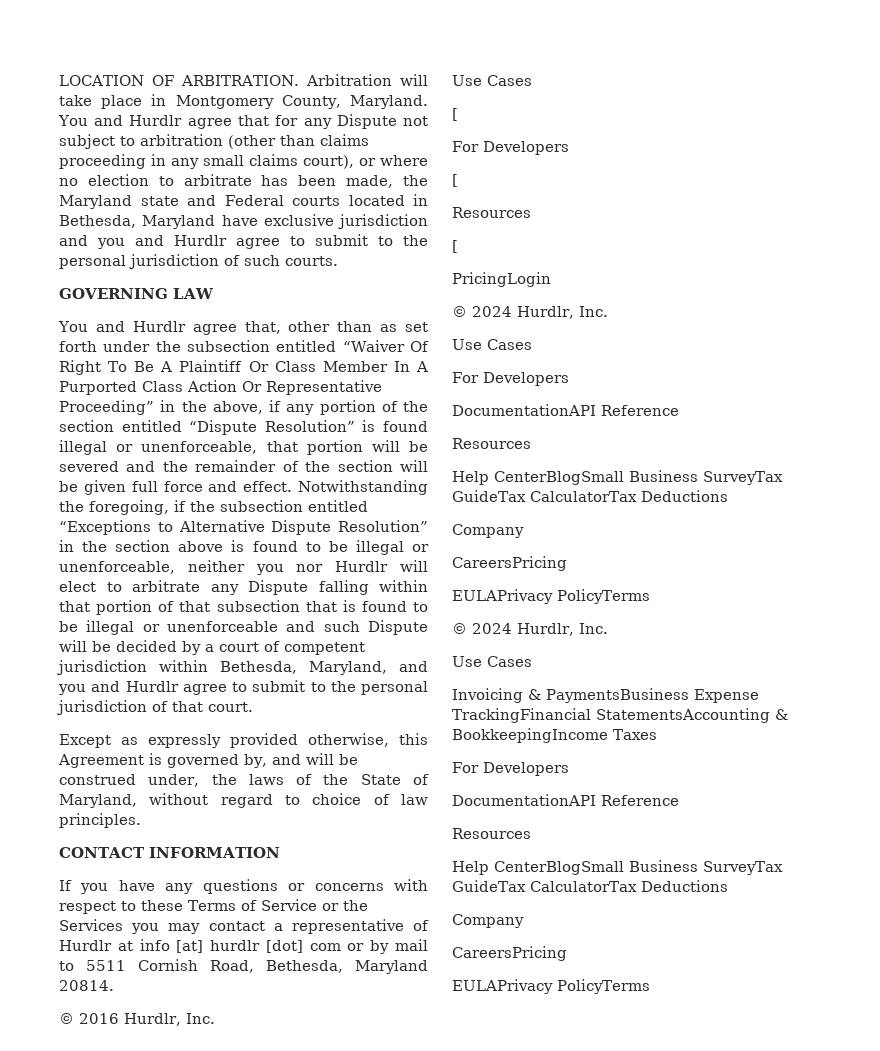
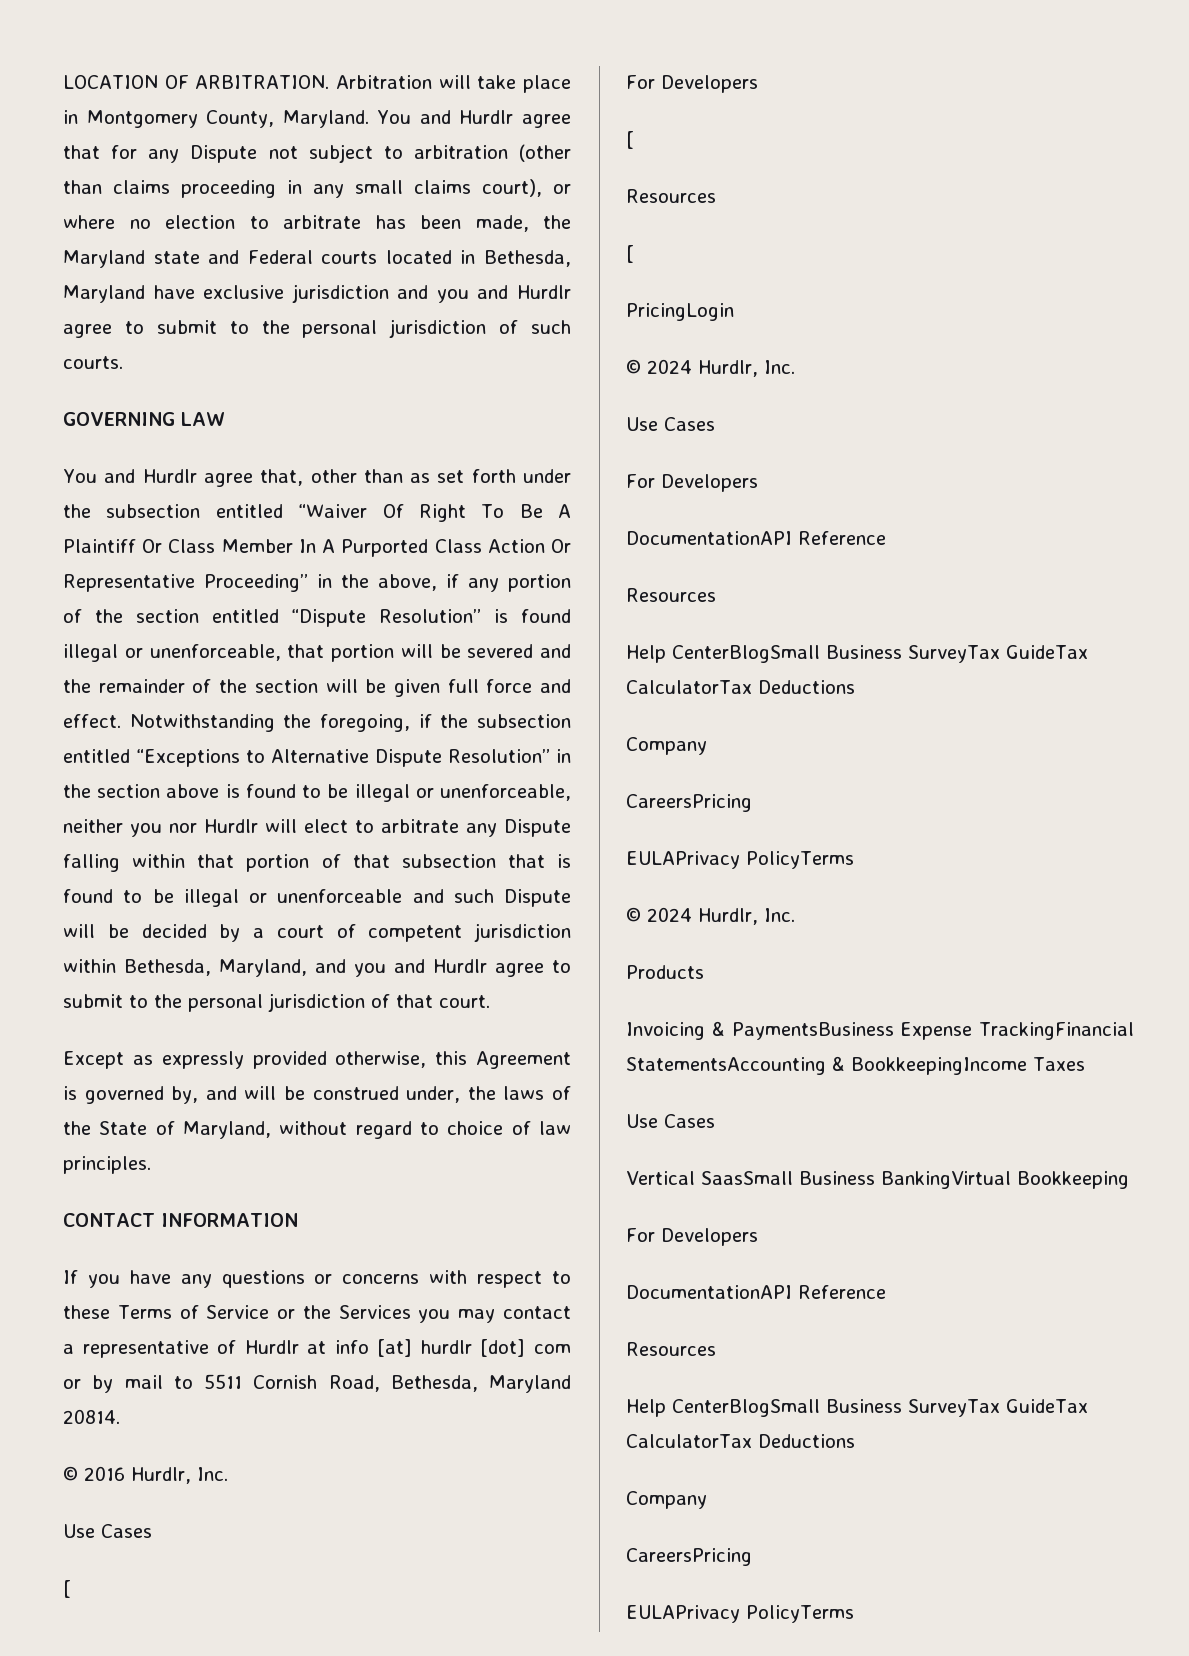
[452,656,532,667] Use Cases -> [626,965,704,979] Products
(657, 734) none -> [626,1114,715,1128] [626,1171,1129,1189] // Use Cases // Vertical SaasSmall Business BankingVirtual Bookkeeping

